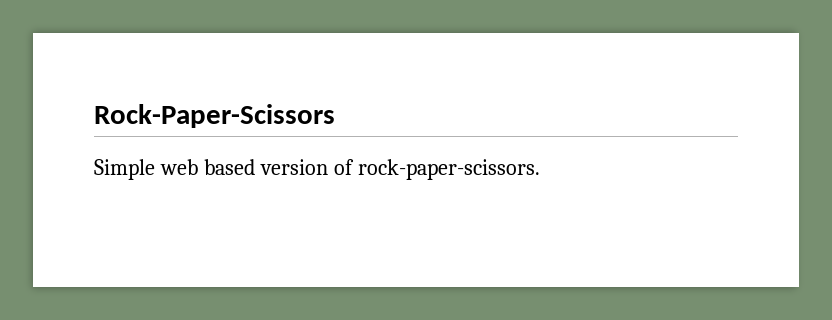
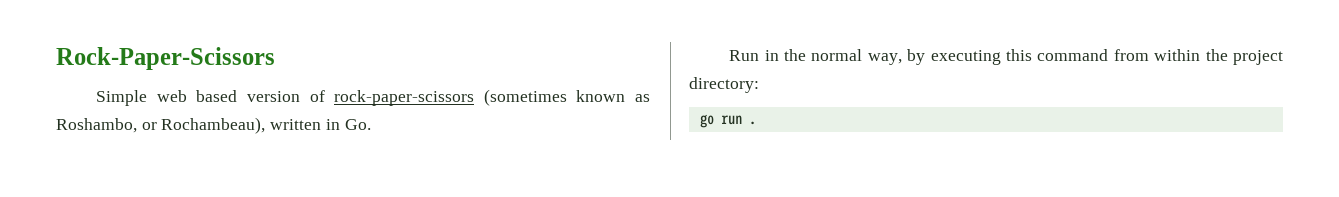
[357,159,540,180] rock-paper-scissors. -> [334,89,650,106] [56,117,371,134] [729,49,1283,65] [689,77,759,93] [699,114,756,128] rock-paper-scissors (sometimes known as Roshambo, or Rochambeau), written in Go. // Run in the normal way, by executing this command from within the project directory: // go run .

